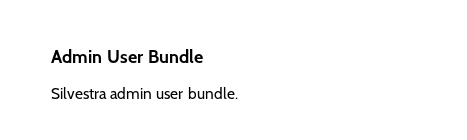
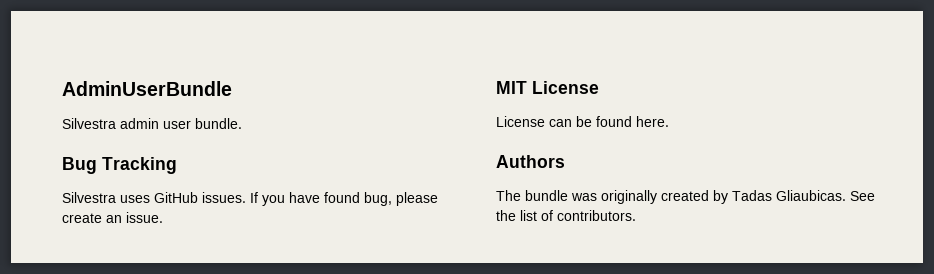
[51,49,203,63] Admin User Bundle -> [62,81,232,96] AdminUserBundle
(238, 93) none -> [62,157,177,174] [62,192,438,206] [62,212,163,223] [496,81,599,94] [496,116,669,127] [496,155,565,168] [496,190,875,204] [496,210,636,221] // Bug Tracking // Silvestra uses GitHub issues. If you have found bug, please create an issue. // MIT License // License can be found here. // Authors // The bundle was originally created by Tadas Gliaubicas. See the list of contributors.

